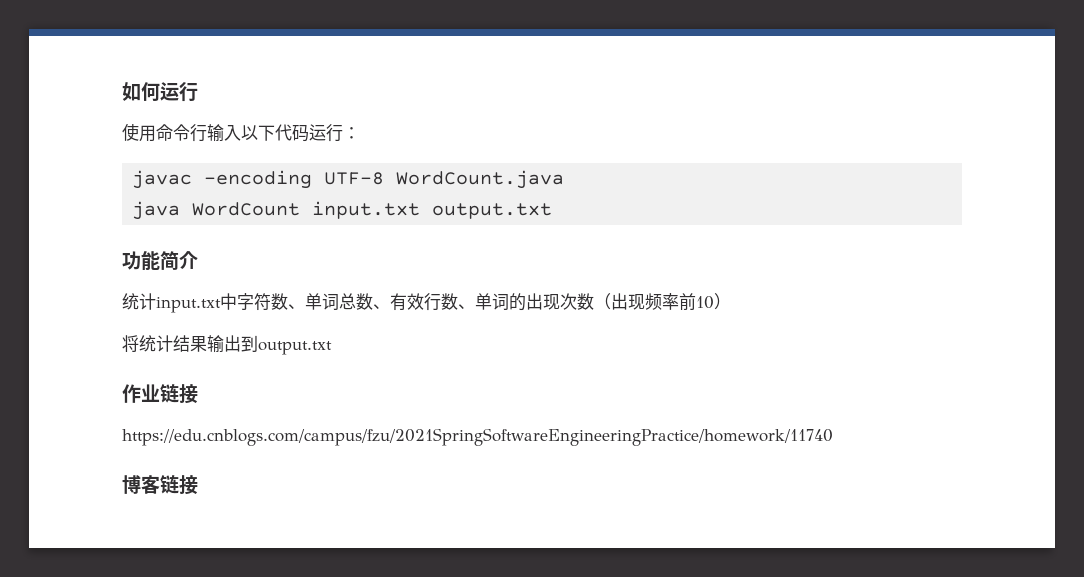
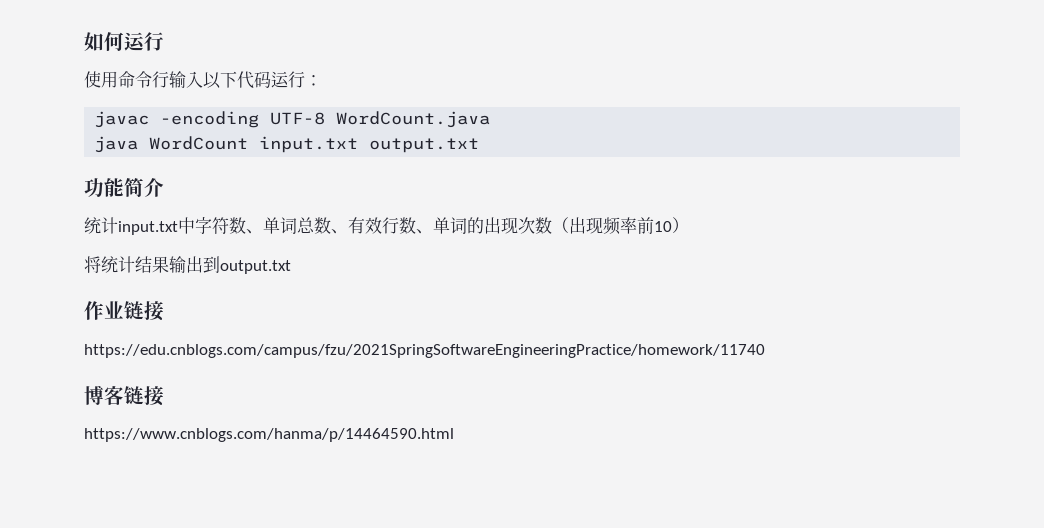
(198, 485) none -> [84,428,454,442] // https://www.cnblogs.com/hanma/p/14464590.html

